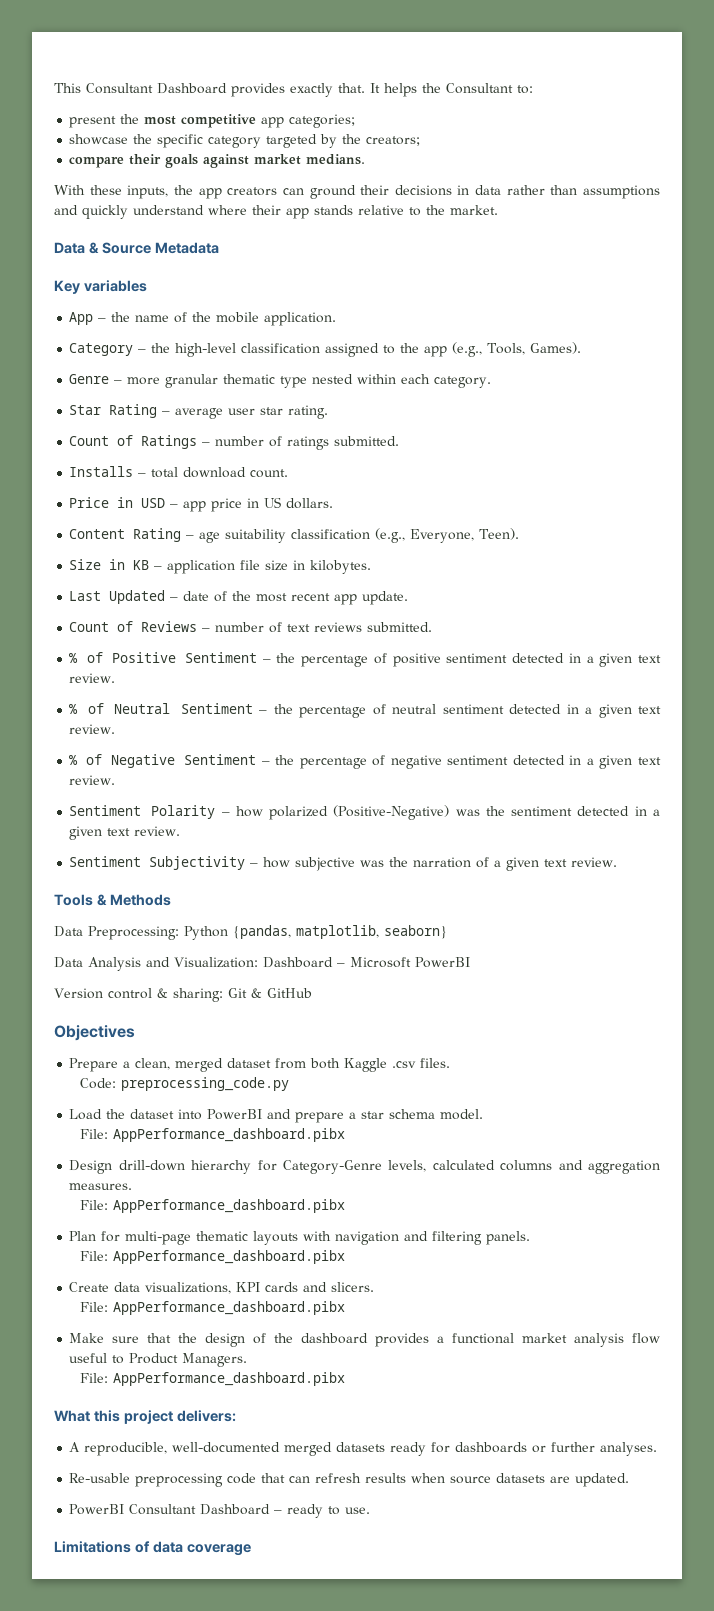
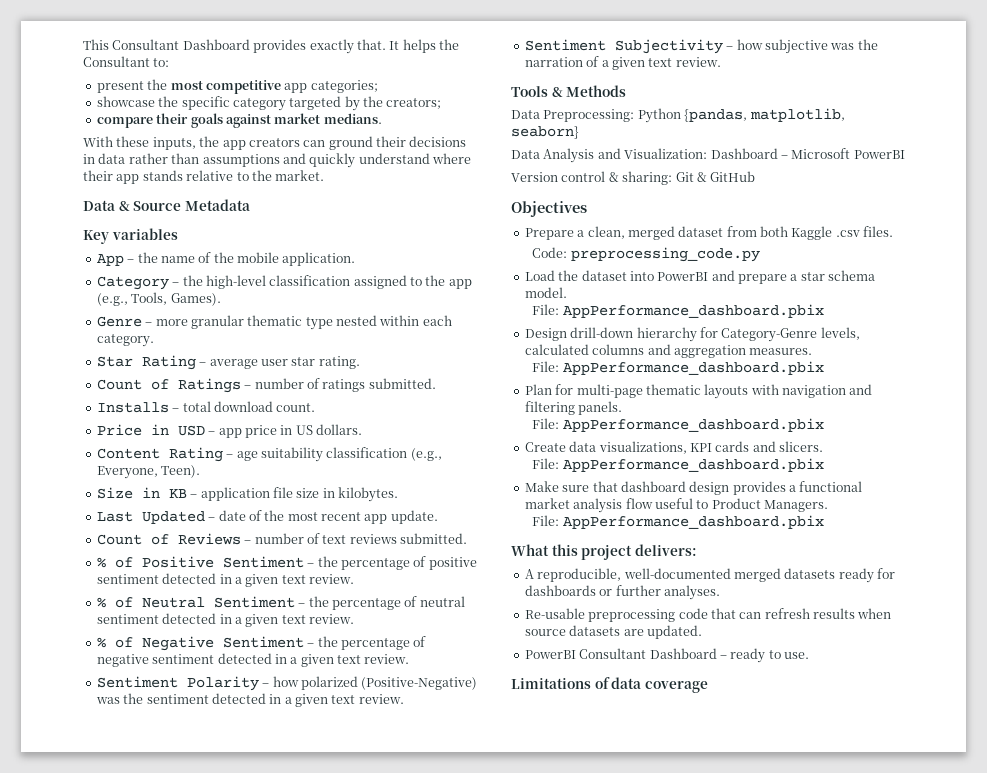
[112,1128,345,1142] AppPerformance_dashboard.pibx -> [562,304,824,318] AppPerformance_dashboard.pbix
[112,1199,345,1213] AppPerformance_dashboard.pibx -> [562,361,824,375] AppPerformance_dashboard.pbix
[112,1250,345,1264] AppPerformance_dashboard.pibx -> [562,418,824,432] AppPerformance_dashboard.pbix
[112,1301,345,1315] AppPerformance_dashboard.pibx -> [562,458,824,472] AppPerformance_dashboard.pbix
[178,1333,369,1347] the design of the dashboard -> [620,481,730,495] dashboard design
[112,1372,345,1386] AppPerformance_dashboard.pibx -> [562,515,824,529] AppPerformance_dashboard.pbix

